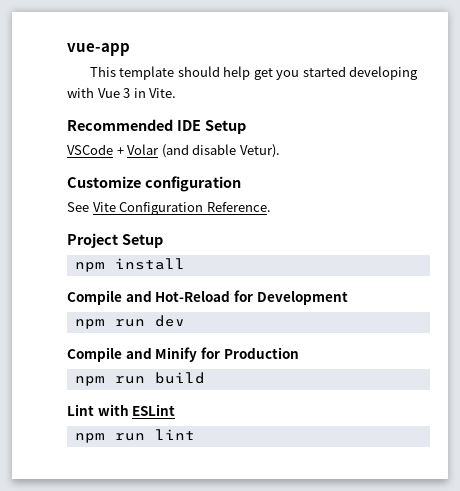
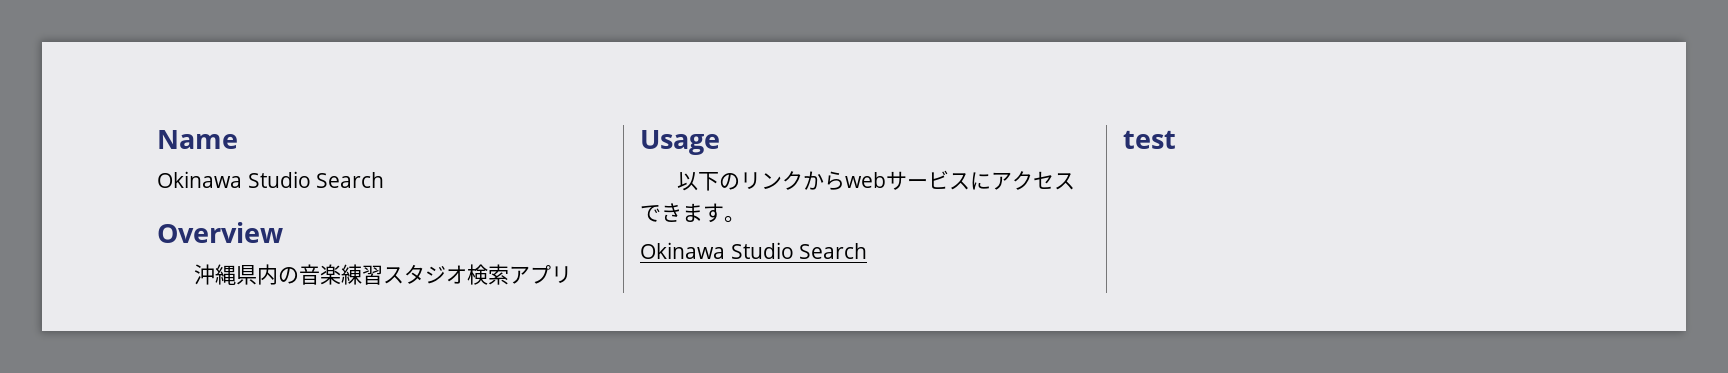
[67,43,130,56] [89,66,419,80] [67,87,177,98] [67,119,246,134] [67,144,280,158] [67,176,241,192] [67,202,271,215] [67,233,163,248] [74,258,185,272] [67,290,348,305] [74,315,185,329] [67,347,299,362] [74,372,205,386] [67,404,176,416] [74,429,195,443] vue-app // This template should help get you started developing with Vue 3 in Vite. // Recommended IDE Setup // VSCode + Volar (and disable Vetur). // Customize configuration // See Vite Configuration Reference. // Project Setup // npm install // Compile and Hot-Reload for Development // npm run dev // Compile and Minify for Production // npm run build // Lint with ESLint // npm run lint -> [157,130,238,149] [157,171,385,188] [157,222,283,243] [194,264,573,285] [640,130,720,155] [677,170,1076,191] [640,203,745,223] [640,242,868,259] [1123,130,1176,149] Name // Okinawa Studio Search // Overview // 沖縄県内の音楽練習スタジオ検索アプリ // Usage // 以下のリンクからwebサービスにアクセスできます。 // Okinawa Studio Search // test

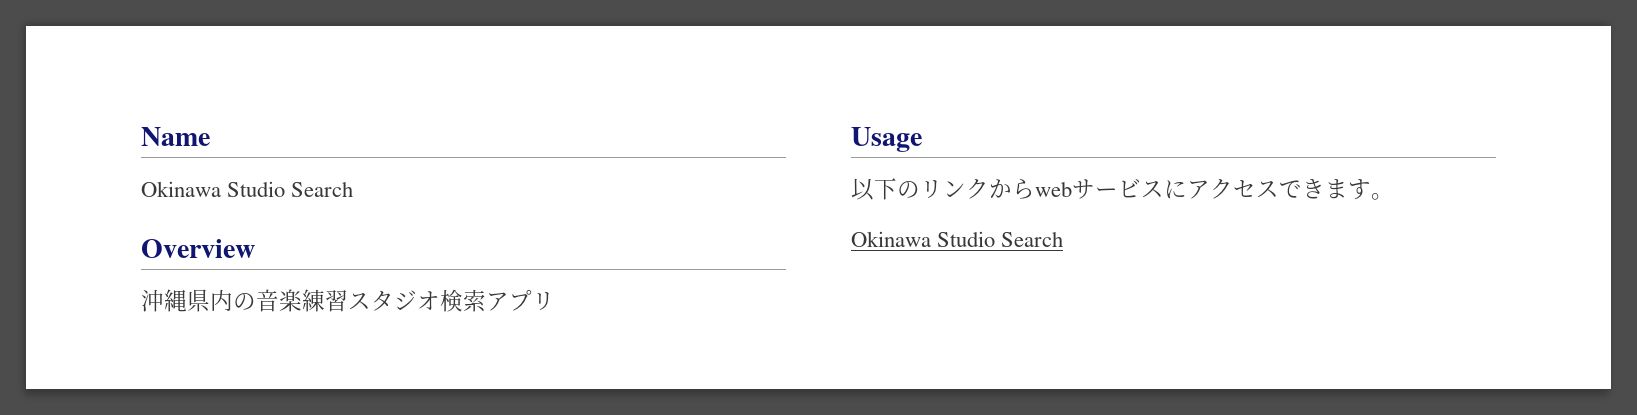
[1123,130,1176,149] // test -> (1064, 239) none

